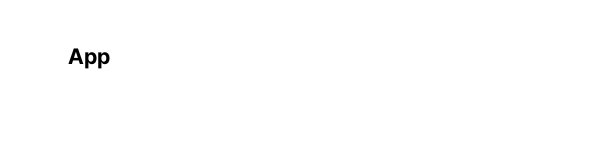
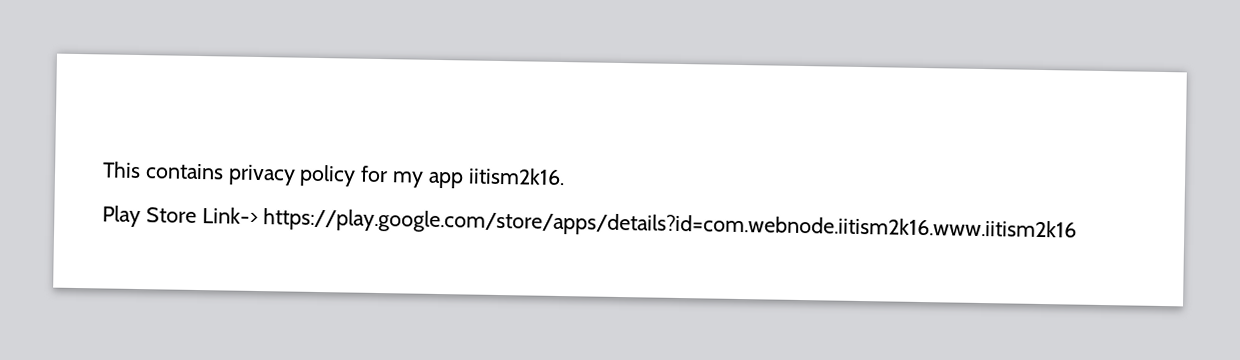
[68,48,110,69] App -> [102,161,565,189] [102,205,1078,243] This contains privacy policy for my app iitism2k16. // Play Store Link-> https://play.google.com/store/apps/details?id=com.webnode.iitism2k16.www.iitism2k16

